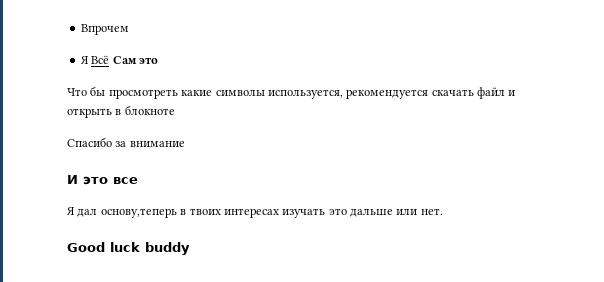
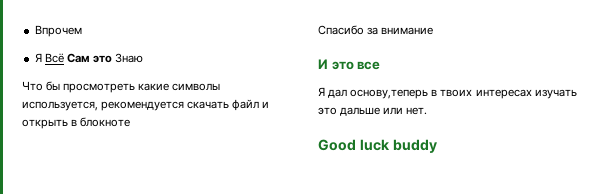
(158, 60) none -> [115,53,144,63] Знаю

